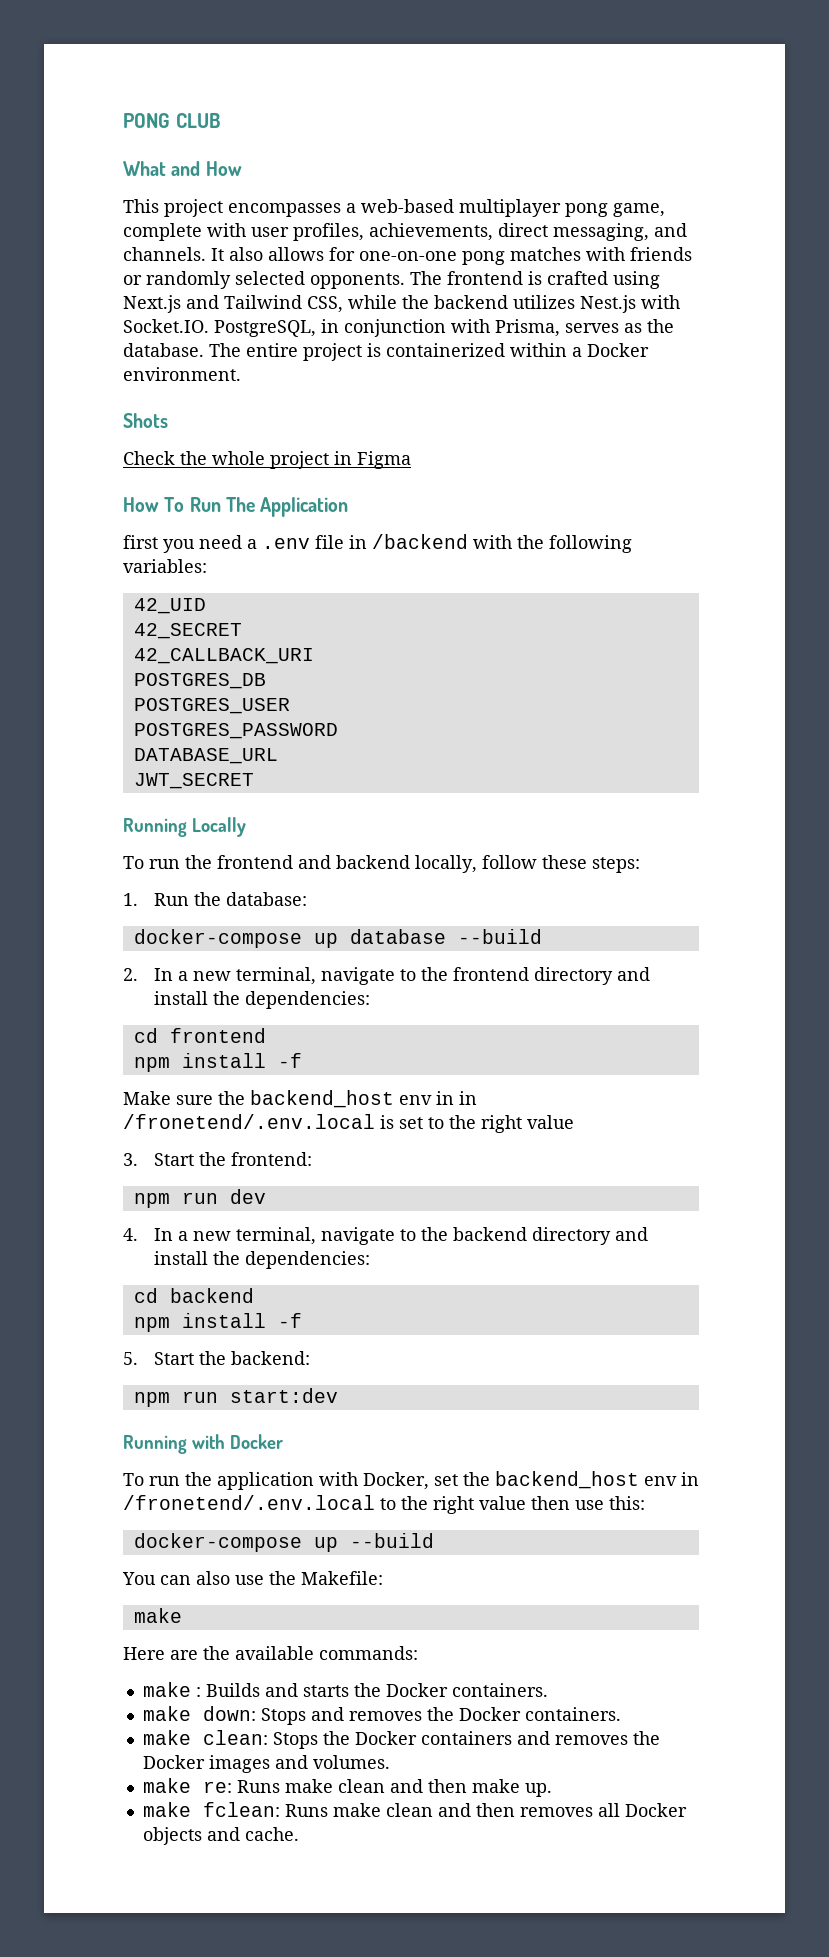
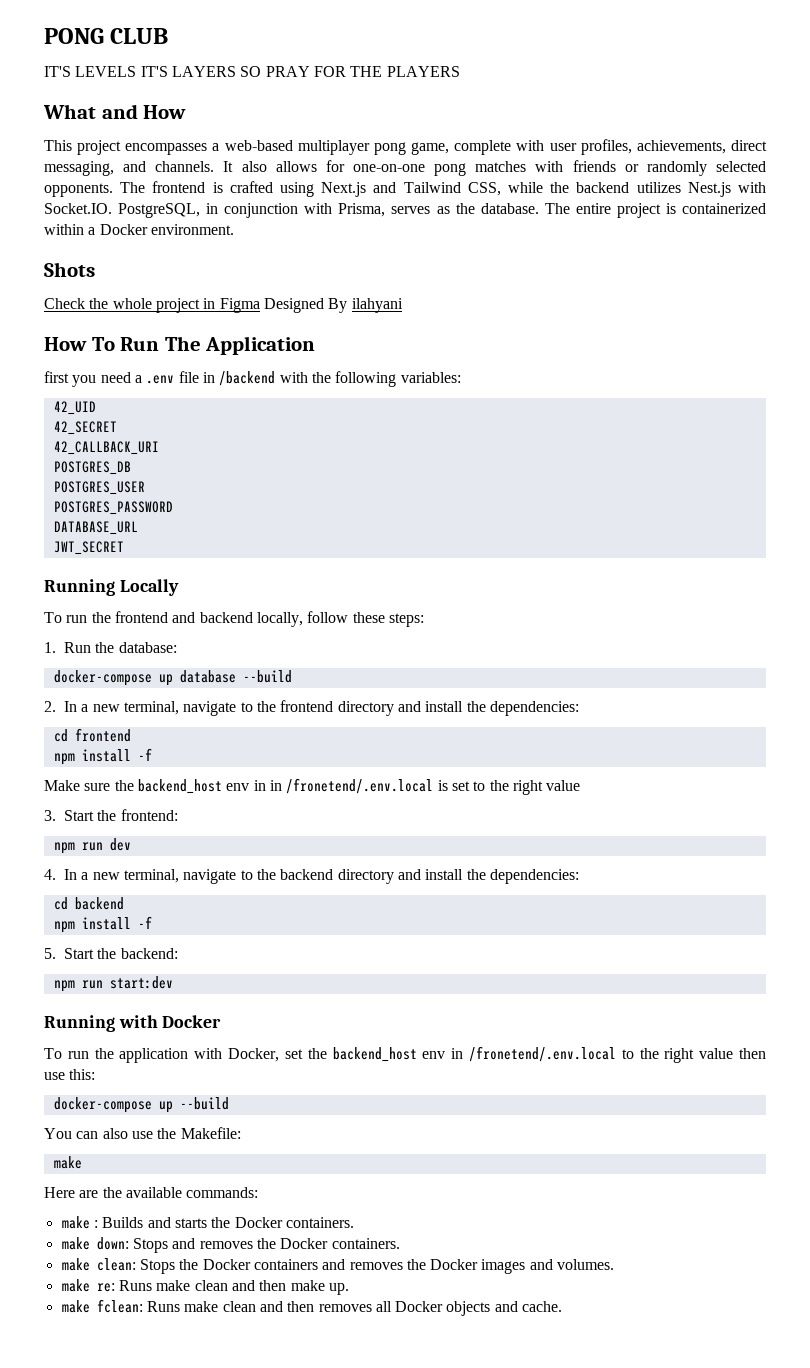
(221, 120) none -> [44,66,460,77] // IT'S LEVELS IT'S LAYERS SO PRAY FOR THE PLAYERS
(411, 460) none -> [263,298,403,313] Designed By ilahyani

